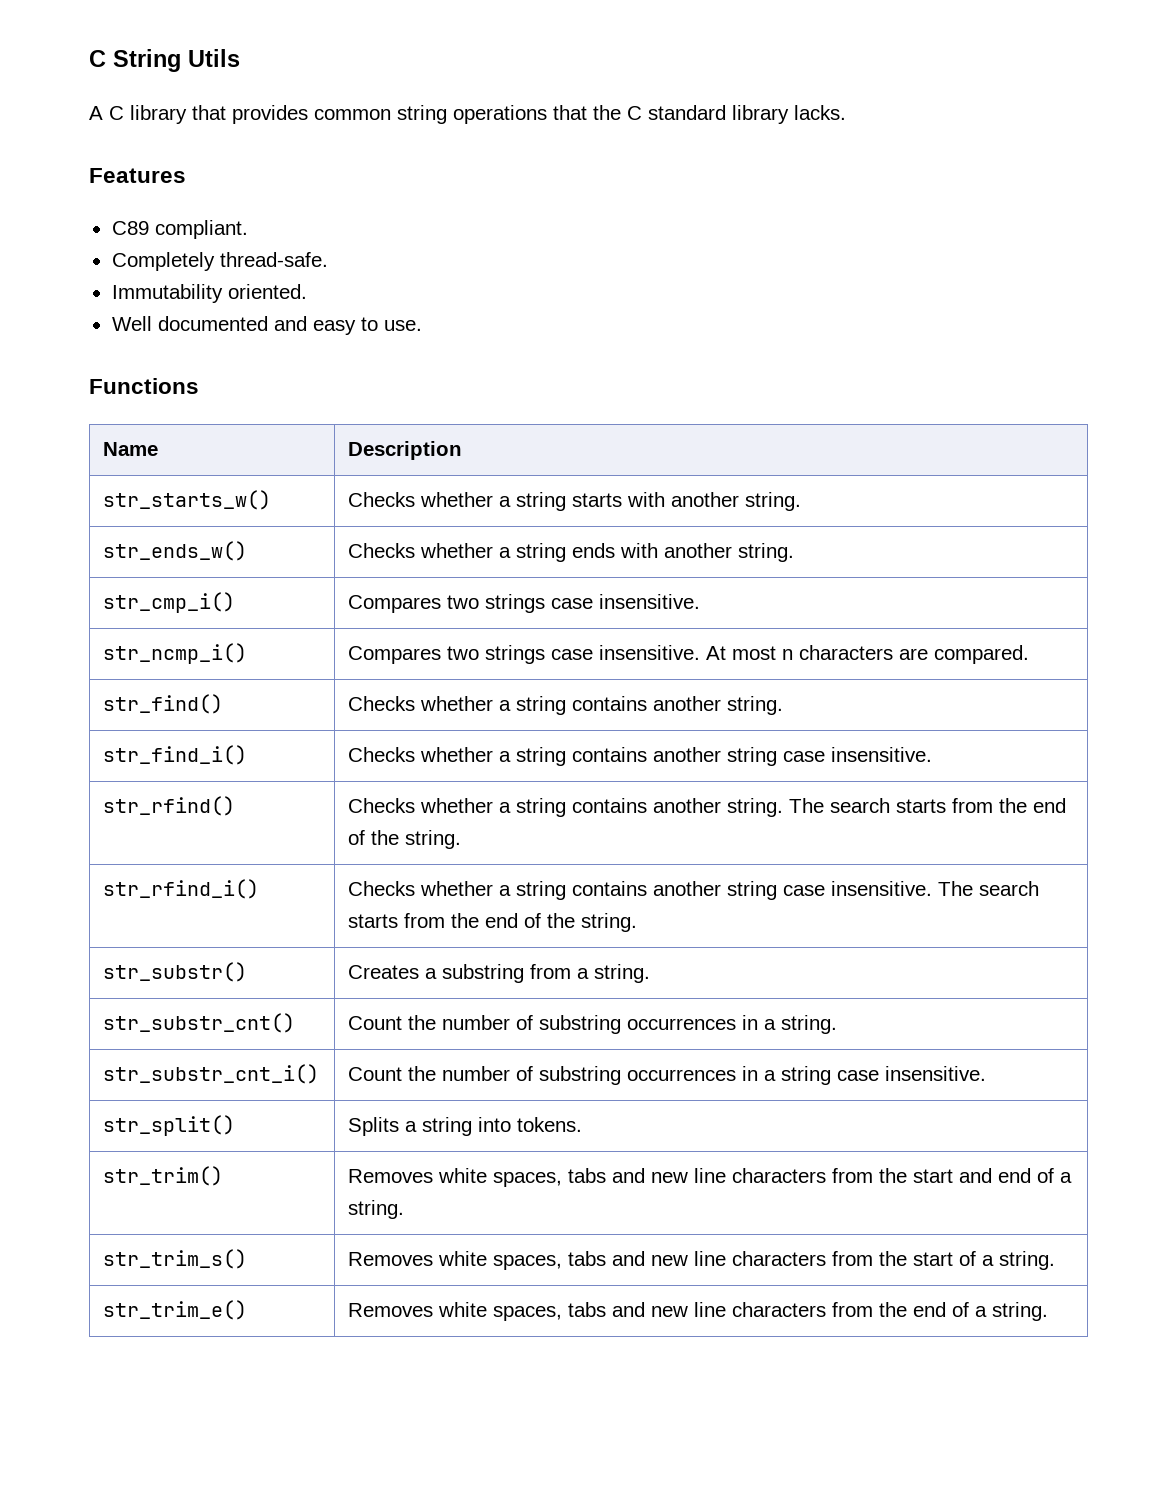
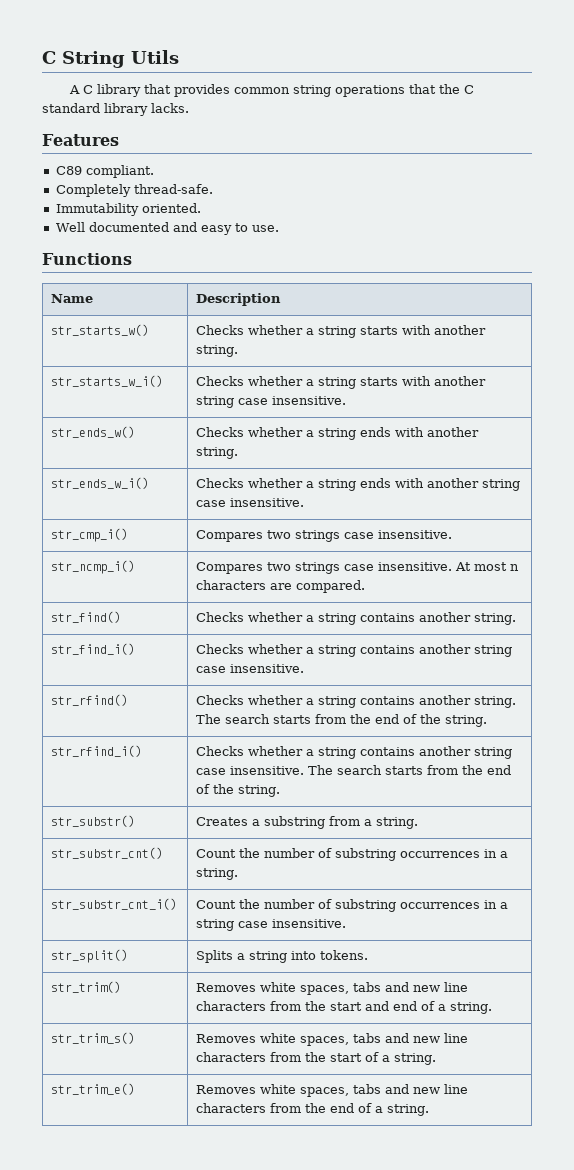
(802, 501) none -> [51,375,164,387] [196,376,487,389] [196,396,347,408] // str_starts_w_i() | Checks whether a string starts with another string case insensitive.
(795, 552) none -> [51,477,150,489] [196,478,521,491] [196,498,305,507] // str_ends_w_i() | Checks whether a string ends with another string case insensitive.

